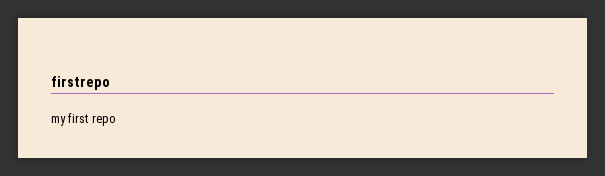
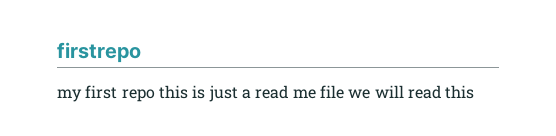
(116, 120) none -> [158,85,475,102] this is just a read me file we will read this

